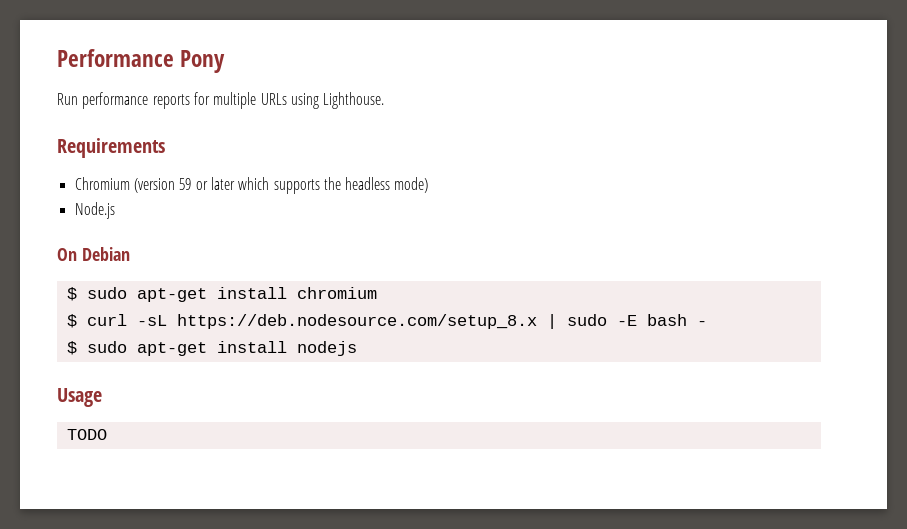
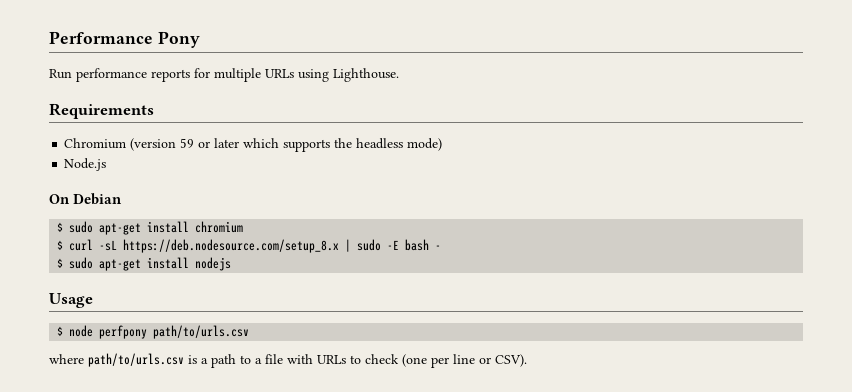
[66,429,107,440] TODO -> [57,325,250,339] [49,353,527,368] $ node perfpony path/to/urls.csv // where path/to/urls.csv is a path to a file with URLs to check (one per line or CSV).

